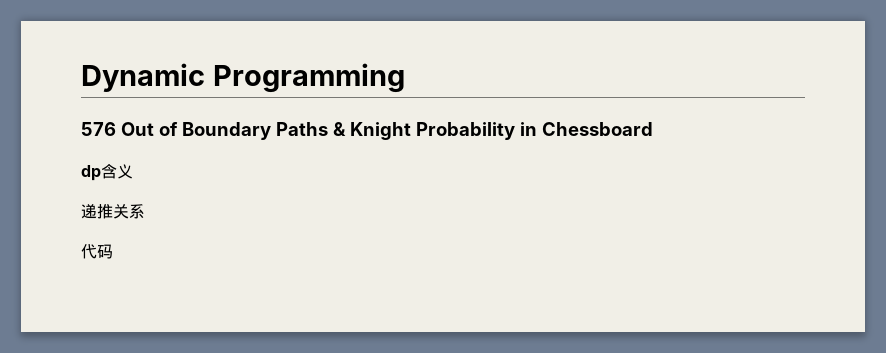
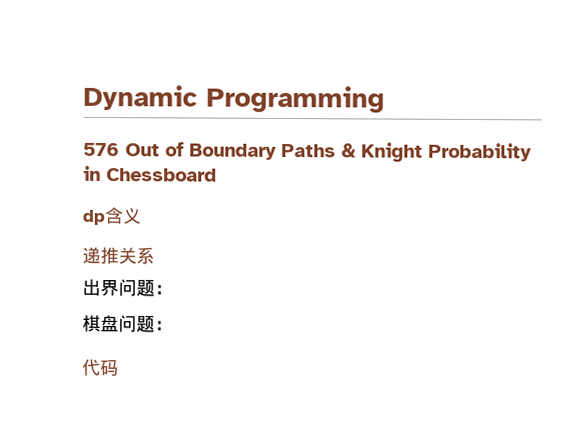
(145, 211) none -> [82,278,173,297] [82,314,173,333] // 出界问题： // 棋盘问题：

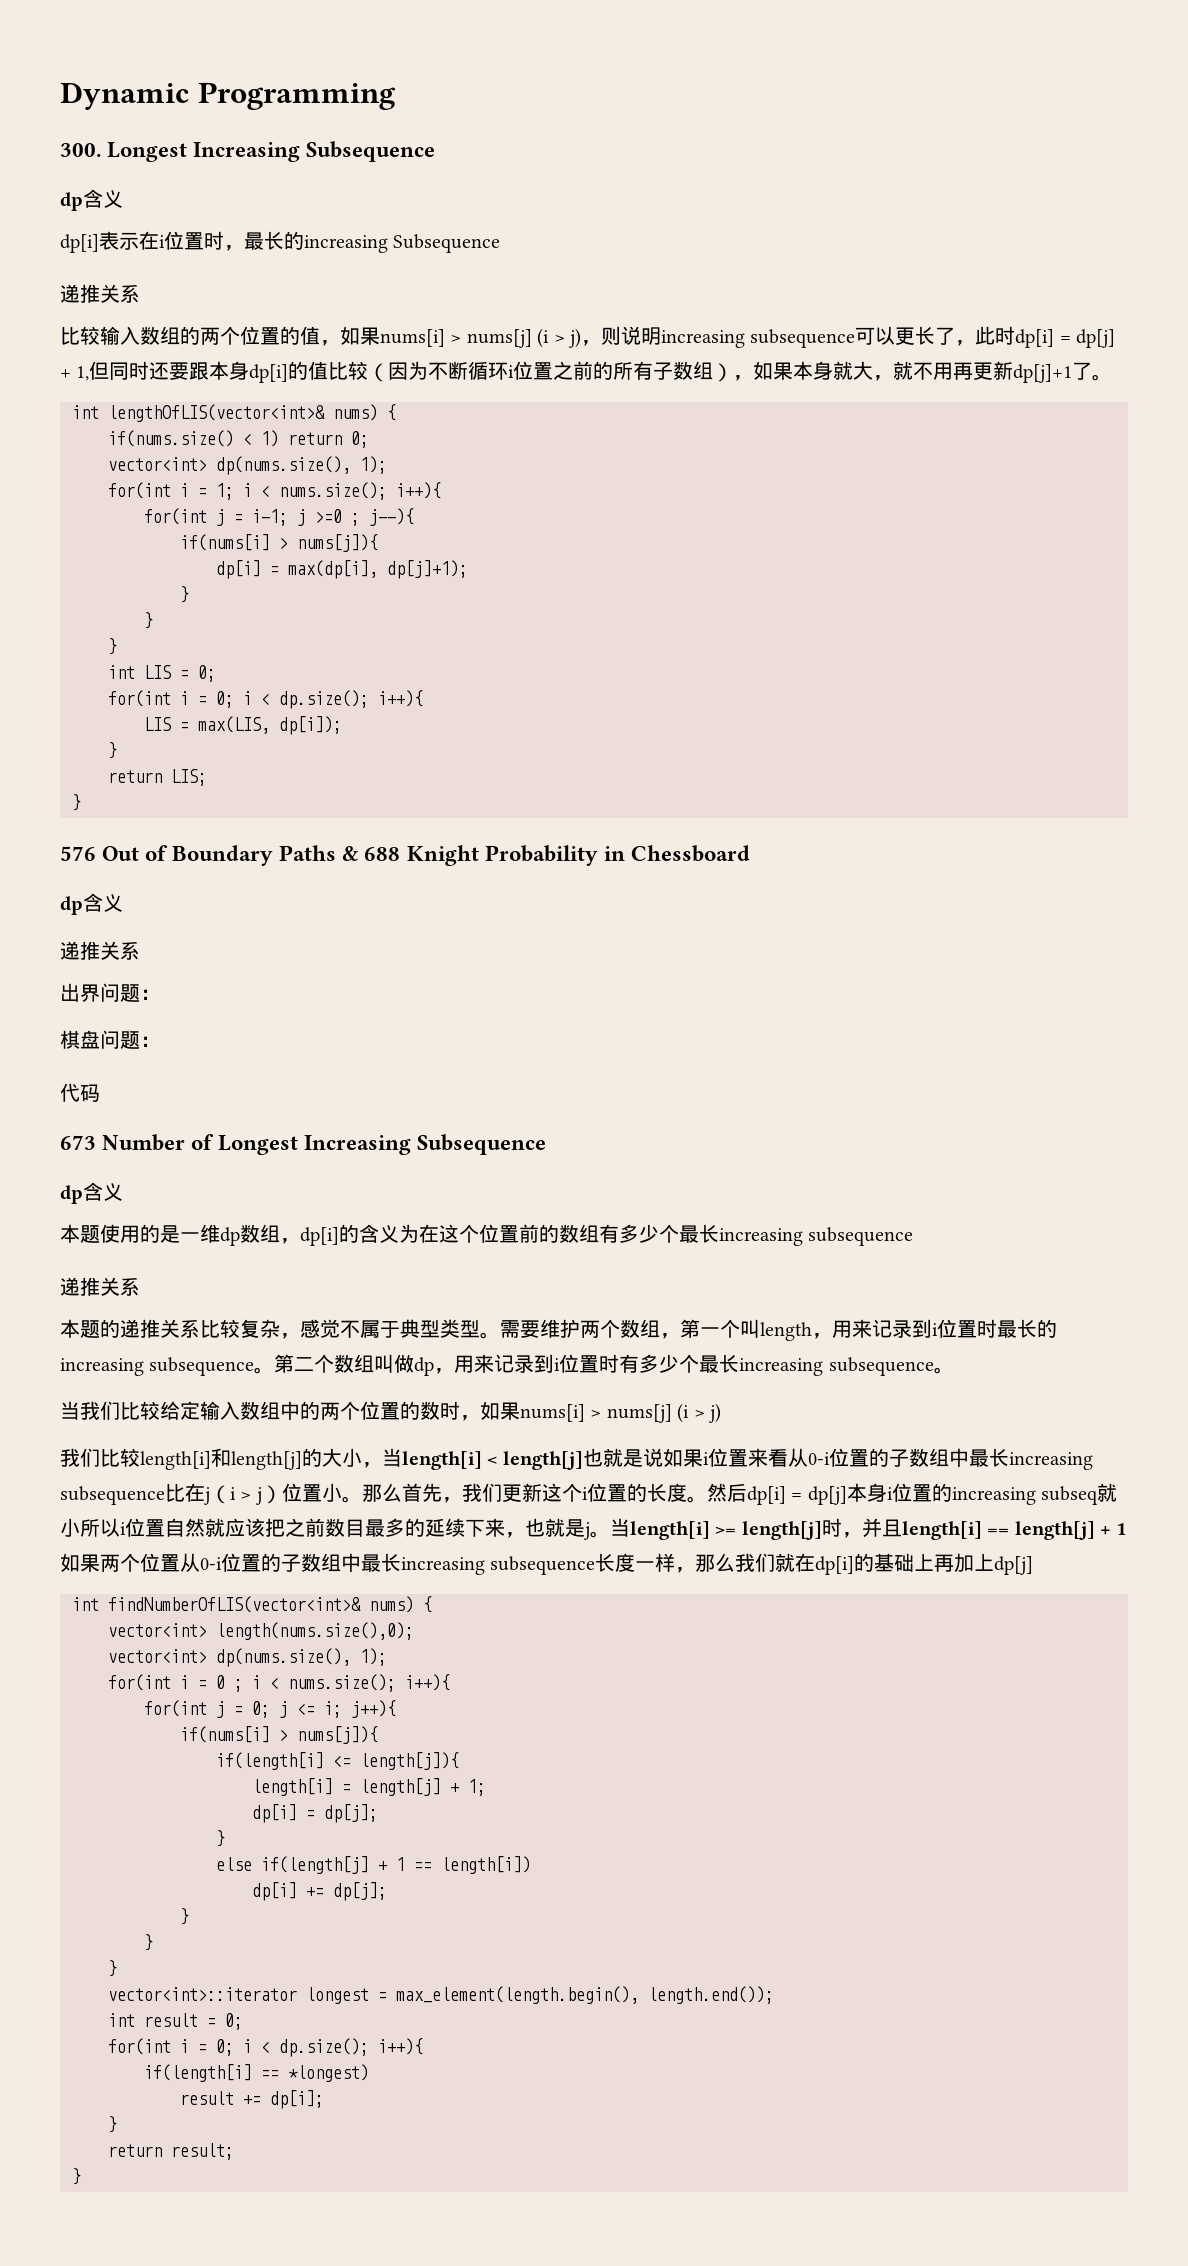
(385, 99) none -> [60,141,436,162] [60,189,123,211] [60,231,501,253] [60,284,140,303] [60,326,1116,348] [60,361,1113,383] [72,404,396,422] [108,430,369,448] [108,456,387,475] [108,482,441,500] [144,508,414,526] [180,534,378,552] [216,560,468,579] [180,586,189,603] [144,612,153,629] [108,638,117,655] [108,665,216,682] [108,690,423,709] [144,716,342,735] [108,742,117,759] [108,769,207,786] [72,794,81,811] // 300. Longest Increasing Subsequence // dp含义 // dp[i]表示在i位置时，最长的increasing Subsequence // 递推关系 // 比较输入数组的两个位置的值，如果nums[i] > nums[j] (i > j)，则说明increasing subsequence可以更长了，此时dp[i] = dp[j] + 1,但同时还要跟本身dp[i]的值比较（因为不断循环i位置之前的所有子数组），如果本身就大，就不用再更新dp[j]+1了。 // int lengthOfLIS(vector<int>& nums) { // if(nums.size() < 1) return 0; // vector<int> dp(nums.size(), 1); // for(int i = 1; i < nums.size(); i++){ // for(int j = i-1; j >=0 ; j--){ // if(nums[i] > nums[j]){ // dp[i] = max(dp[i], dp[j]+1); // } // } // } // int LIS = 0; // for(int i = 0; i < dp.size(); i++){ // LIS = max(LIS, dp[i]); // } // return LIS; // }
(356, 150) none -> [364,847,401,861] 688
(119, 368) none -> [60,1134,547,1155] [60,1182,123,1204] [60,1224,914,1246] [60,1277,140,1296] [60,1319,1057,1341] [60,1354,954,1376] [60,1401,721,1423] [60,1448,1093,1470] [60,1483,1117,1505] [60,1518,1127,1540] [60,1553,1034,1575] [72,1596,432,1613] [108,1622,414,1640] [108,1648,387,1667] [108,1674,450,1692] [144,1700,396,1718] [180,1726,378,1744] [216,1752,459,1770] [252,1778,486,1796] [252,1804,378,1823] [216,1830,225,1847] [216,1856,531,1874] [252,1882,387,1901] [180,1908,189,1925] [144,1934,153,1951] [108,1960,117,1977] [108,1986,774,2004] [108,2013,243,2030] [108,2038,423,2057] [144,2064,369,2082] [180,2090,324,2109] [108,2116,117,2133] [108,2143,234,2160] [72,2168,81,2185] // 673 Number of Longest Increasing Subsequence // dp含义 // 本题使用的是一维dp数组，dp[i]的含义为在这个位置前的数组有多少个最长increasing subsequence // 递推关系 // 本题的递推关系比较复杂，感觉不属于典型类型。需要维护两个数组，第一个叫length，用来记录到i位置时最长的increasing subsequence。第二个数组叫做dp，用来记录到i位置时有多少个最长increasing subsequence。 // 当我们比较给定输入数组中的两个位置的数时，如果nums[i] > nums[j] (i > j) // 我们比较length[i]和length[j]的大小，当length[i] < length[j]也就是说如果i位置来看从0-i位置的子数组中最长increasing subsequence比在j（i > j）位置小。那么首先，我们更新这个i位置的长度。然后dp[i] = dp[j]本身i位置的increasing subseq就小所以i位置自然就应该把之前数目最多的延续下来，也就是j。当length[i] >= length[j]时，并且length[i] == length[j] + 1如果两个位置从0-i位置的子数组中最长increasing subsequence长度一样，那么我们就在dp[i]的基础上再加上dp[j] // int findNumberOfLIS(vector<int>& nums) { // vector<int> length(nums.size(),0); // vector<int> dp(nums.size(), 1); // for(int i = 0 ; i < nums.size(); i++){ // for(int j = 0; j <= i; j++){ // if(nums[i] > nums[j]){ // if(length[i] <= length[j]){ // length[i] = length[j] + 1; // dp[i] = dp[j]; // } // else if(length[j] + 1 == length[i]) // dp[i] += dp[j]; // } // } // } // vector<int>::iterator longest = max_element(length.begin(), length.end()); // int result = 0; // for(int i = 0; i < dp.size(); i++){ // if(length[i] == *longest) // result += dp[i]; // } // return result; // }

